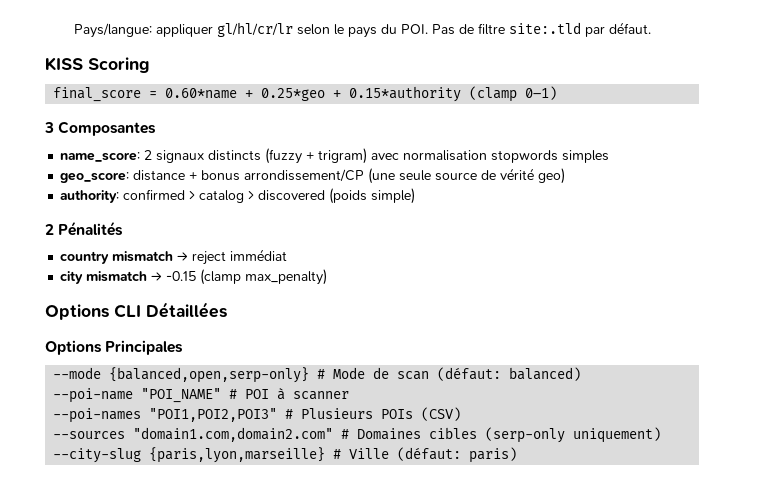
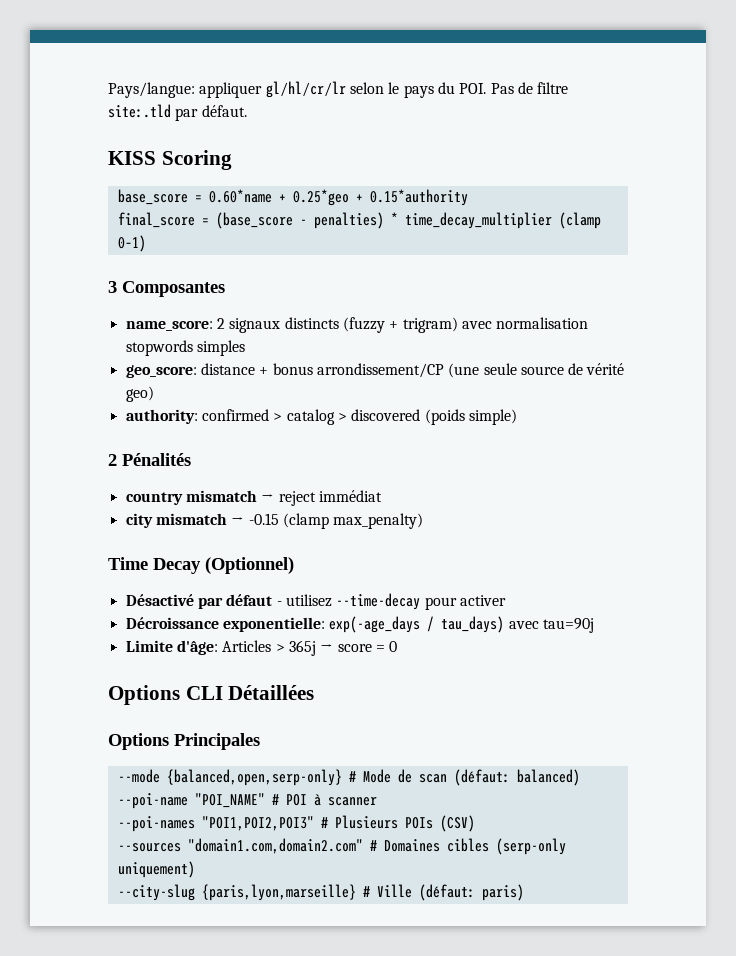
[53,87,142,102] final_score -> [117,189,188,205] base_score
(462, 94) none -> [117,212,552,229] // final_score = (base_score - penalties) * time_decay_multiplier
(328, 277) none -> [108,557,294,574] [125,593,506,610] [125,616,594,633] [125,640,398,656] // Time Decay (Optionnel) // Désactivé par défaut - utilisez --time-decay pour activer // Décroissance exponentielle: exp(-age_days / tau_days) avec tau=90j // Limite d'âge: Articles > 365j → score = 0

